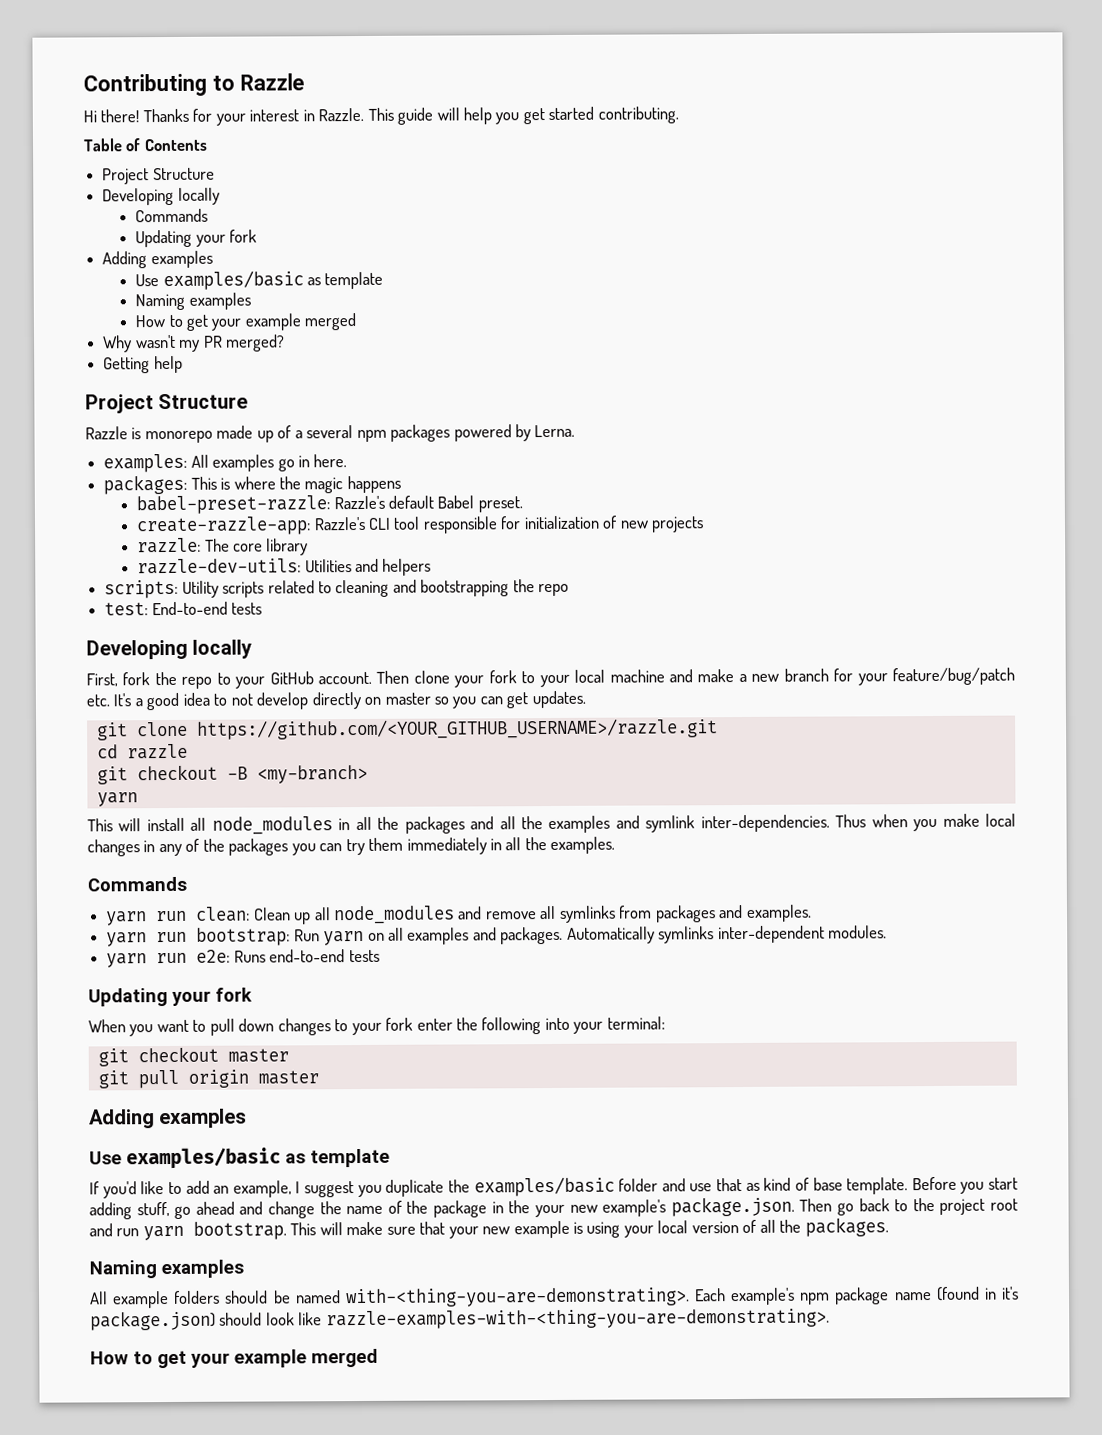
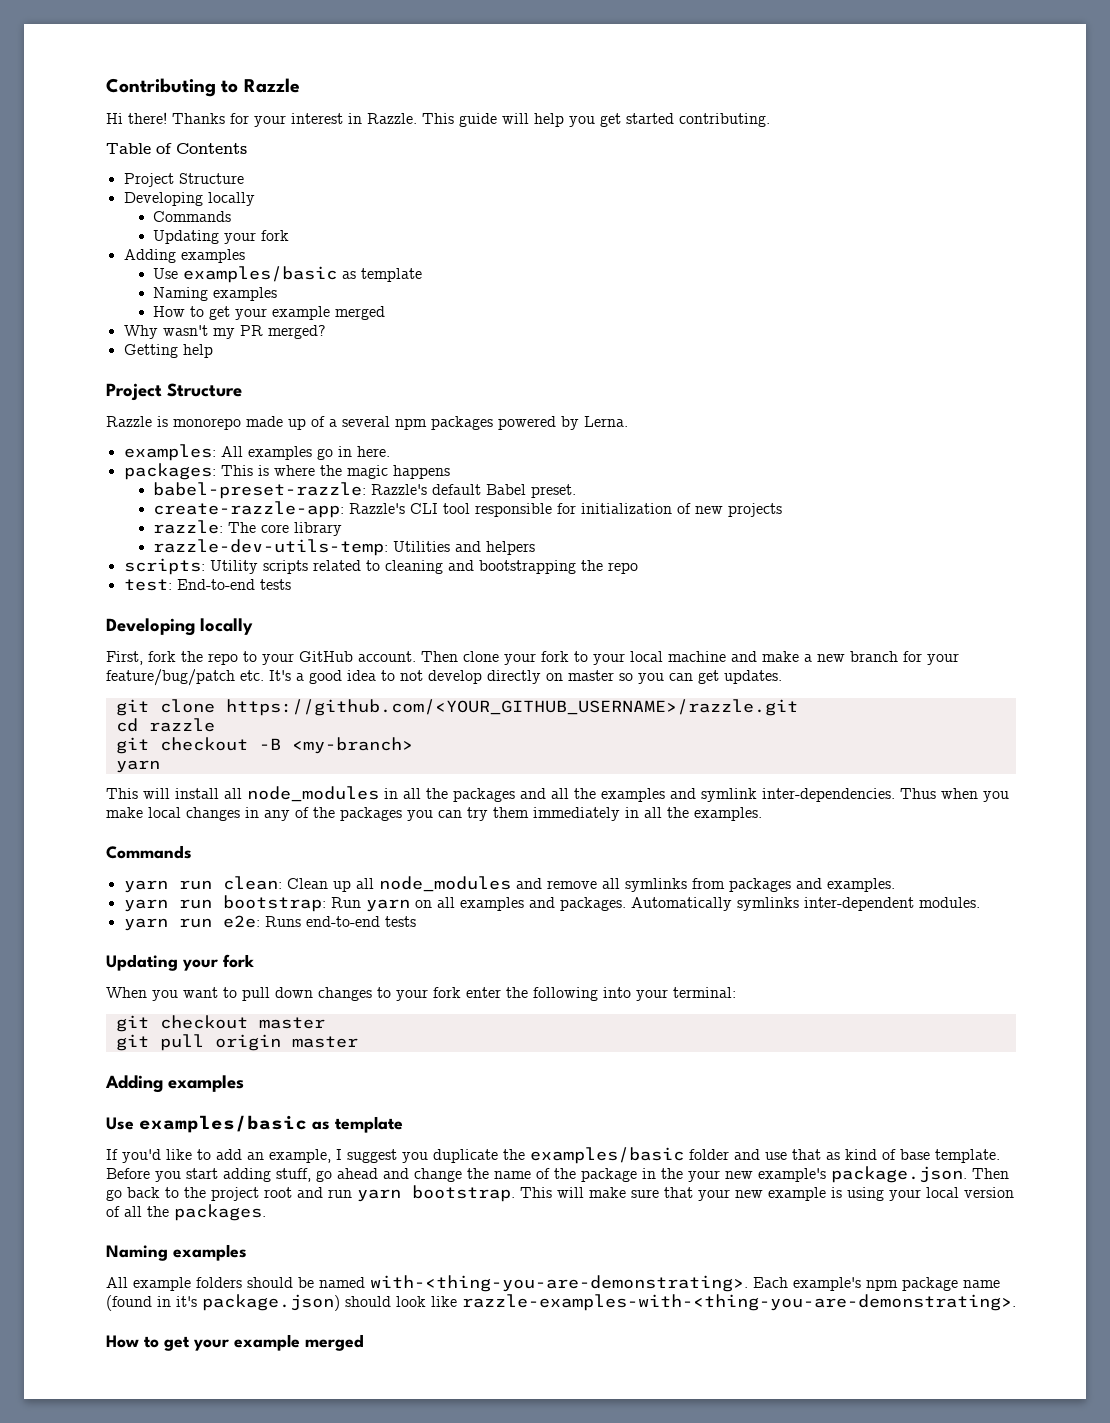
[137,558,302,575] razzle-dev-utils: -> [153,539,389,556] razzle-dev-utils-temp:

